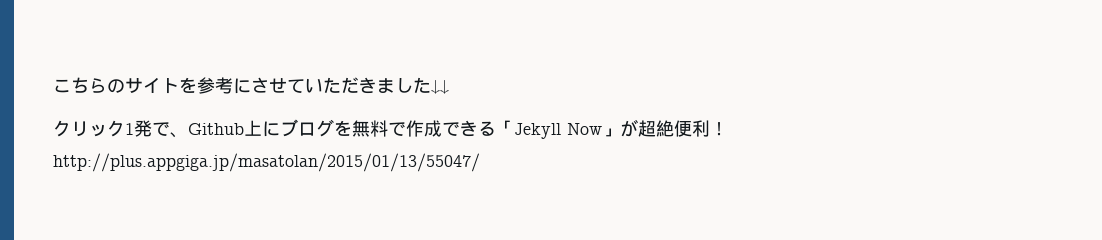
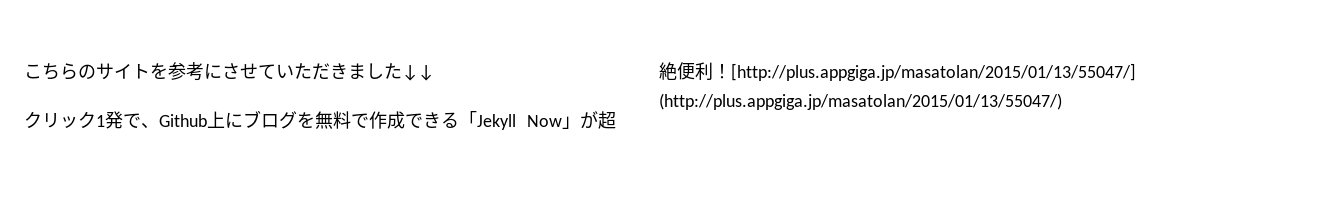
[53,153,480,172] http://plus.appgiga.jp/masatolan/2015/01/13/55047/ -> [731,63,1136,81] [659,93,1062,110] [http://plus.appgiga.jp/masatolan/2015/01/13/55047/] (http://plus.appgiga.jp/masatolan/2015/01/13/55047/)

